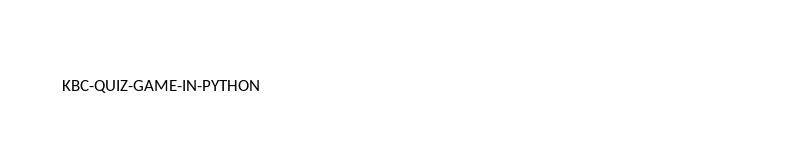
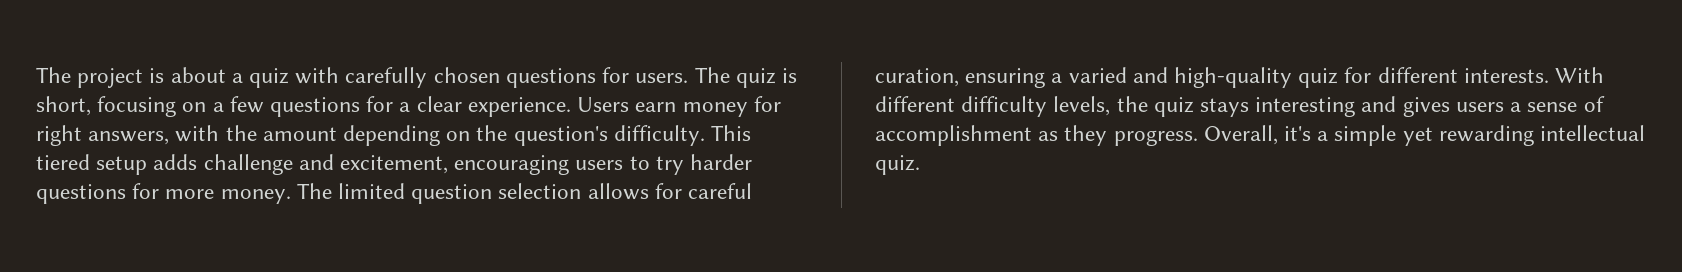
[62,80,260,93] KBC-QUIZ-GAME-IN-PYTHON -> [36,67,797,88] [36,96,781,117] [36,125,752,146] [36,154,753,175] [36,183,753,204] [875,67,1605,88] [875,96,1605,117] [875,125,1646,146] [875,155,920,175] The project is about a quiz with carefully chosen questions for users. The quiz is short, focusing on a few questions for a clear experience. Users earn money for right answers, with the amount depending on the question's difficulty. This tiered setup adds challenge and excitement, encouraging users to try harder questions for more money. The limited question selection allows for careful curation, ensuring a varied and high-quality quiz for different interests. With different difficulty levels, the quiz stays interesting and gives users a sense of accomplishment as they progress. Overall, it's a simple yet rewarding intellectual quiz.

